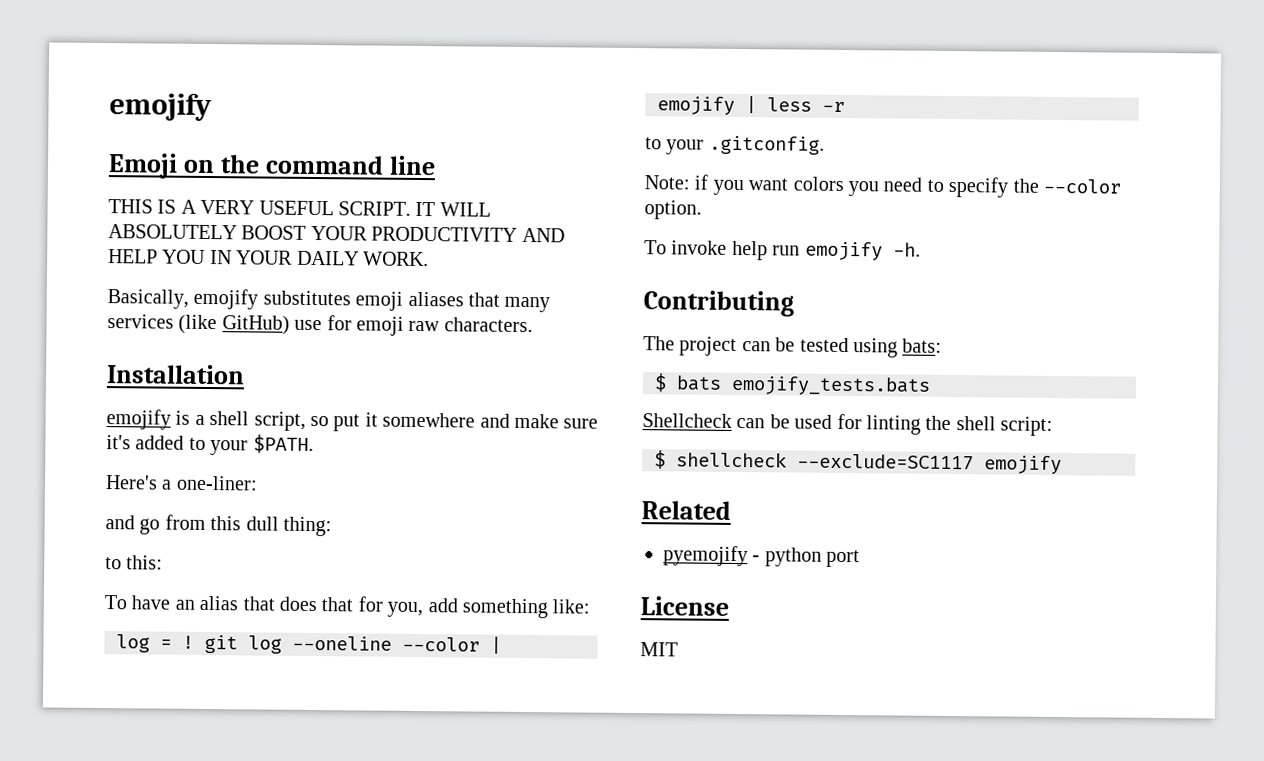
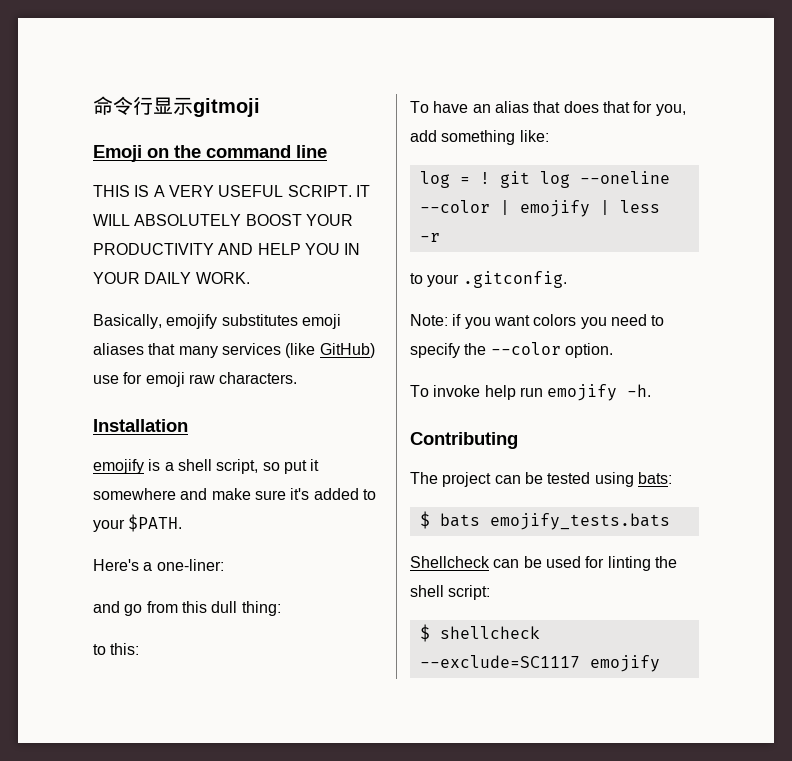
[109,93,212,122] emojify -> [93,96,260,117] 命令行显示gitmoji
[641,500,731,520] [663,545,861,568] [640,596,729,616] [640,642,678,657] // Related // pyemojify - python port // License // MIT -> (660, 663) none

